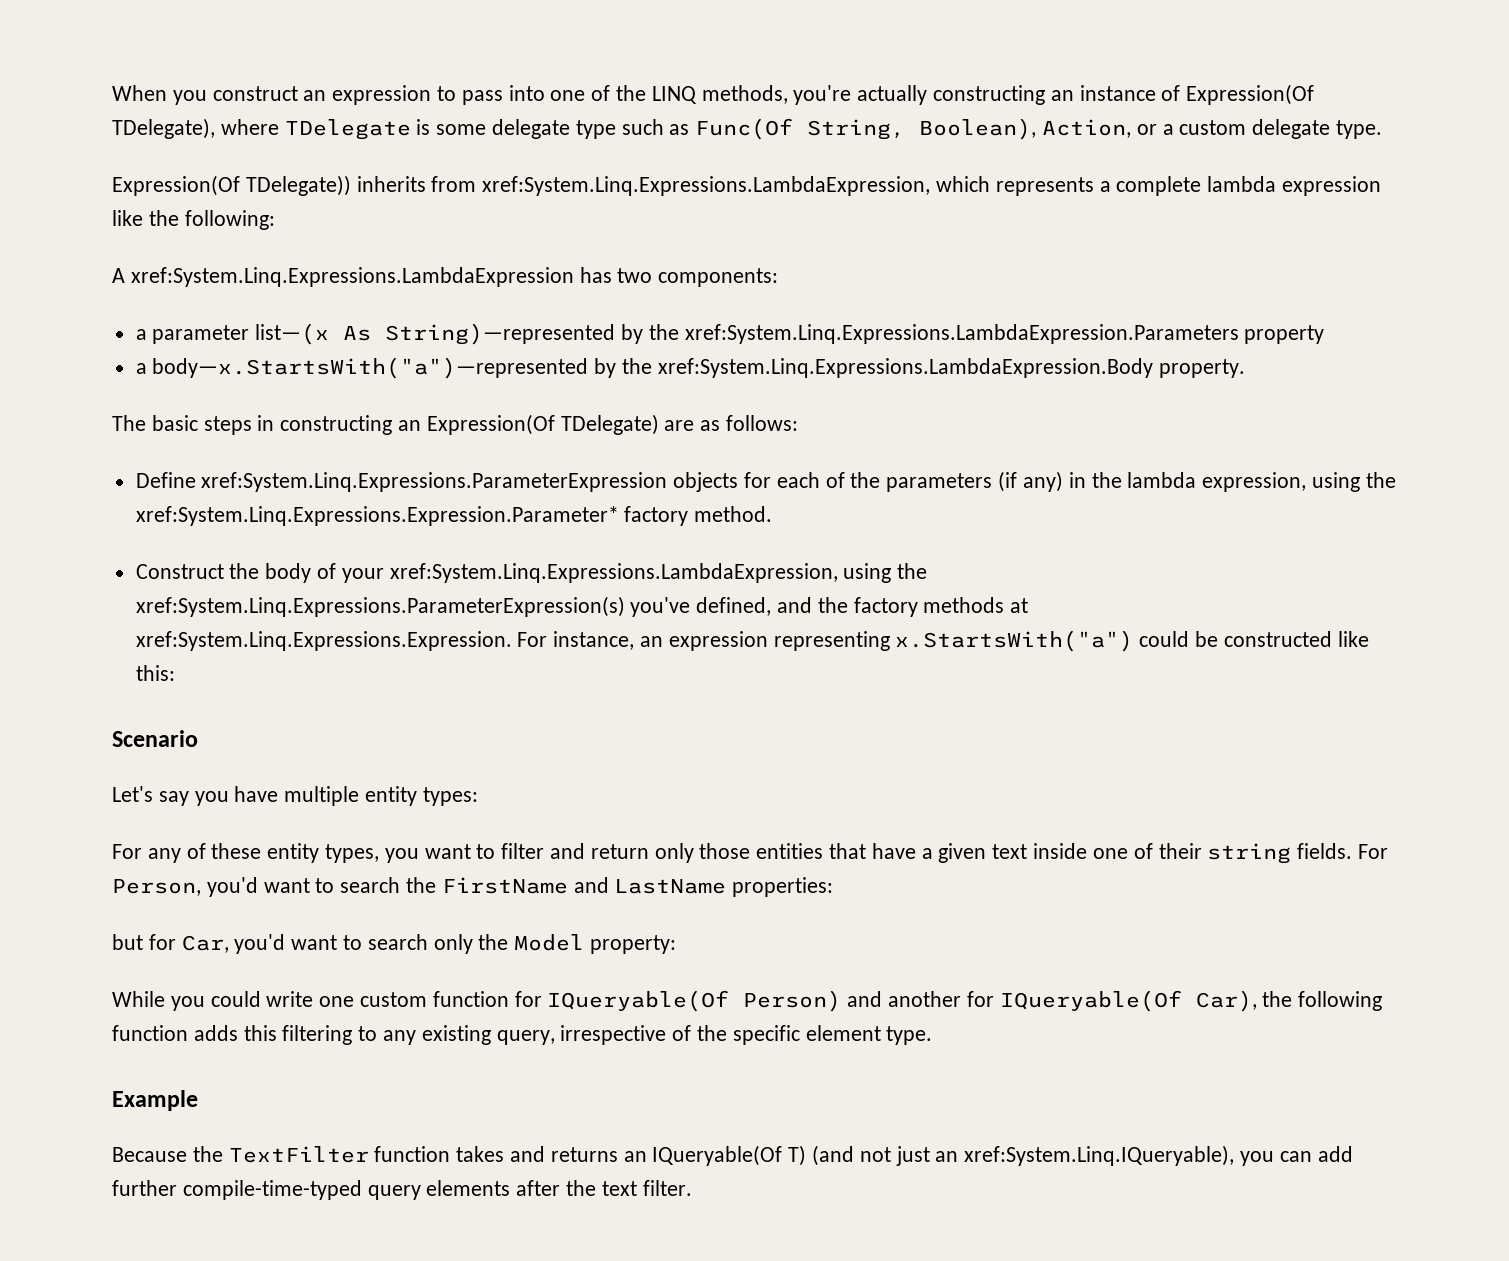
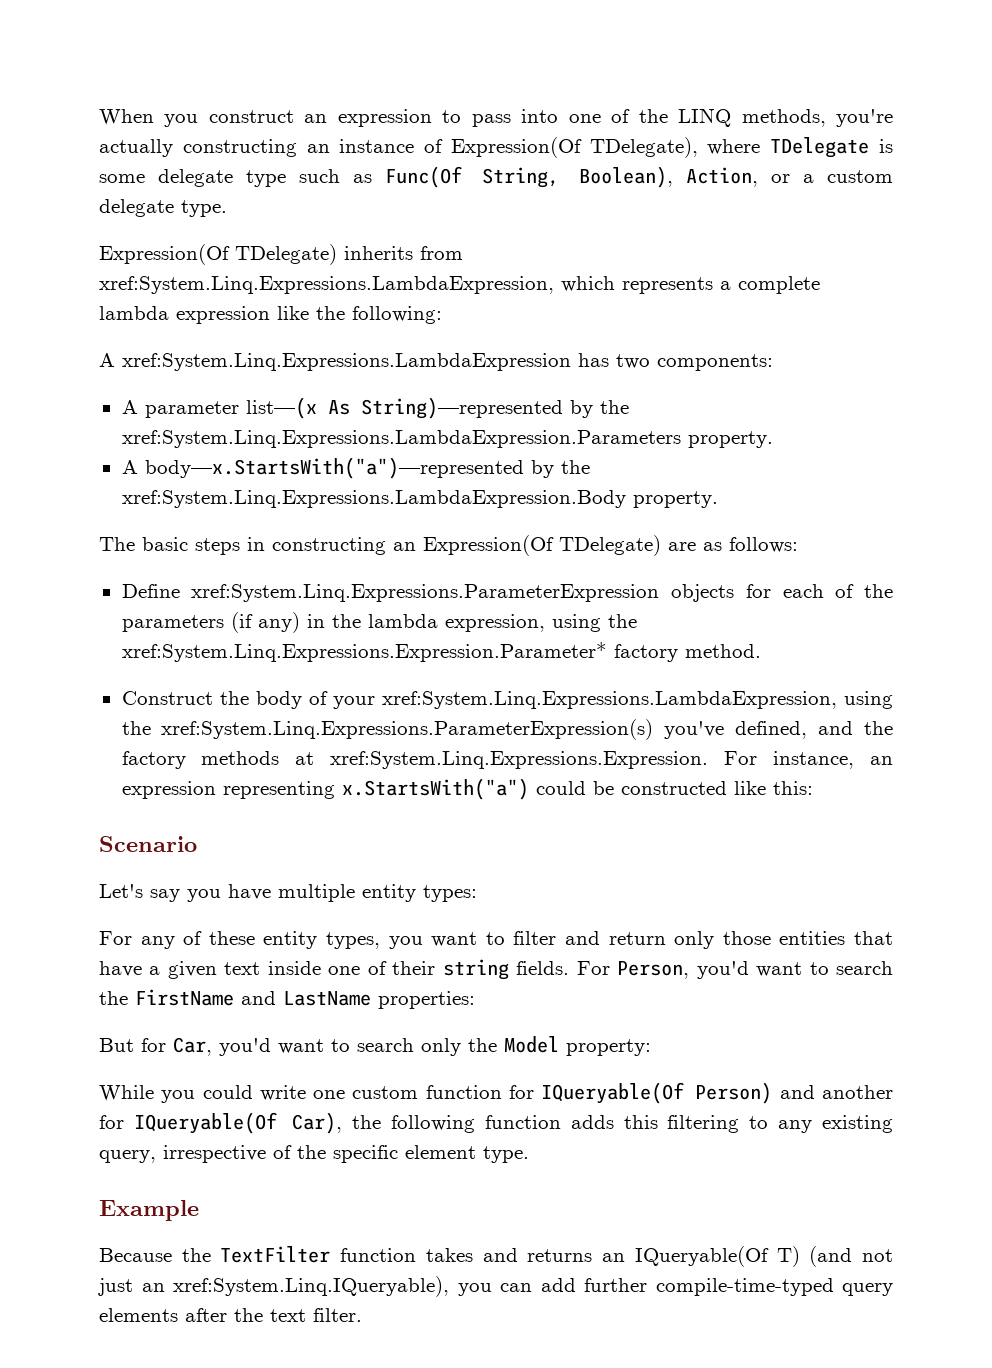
[245,175,351,196] TDelegate)) -> [235,244,337,265] TDelegate)
[135,329,147,340] a -> [121,400,138,414] A
[1244,325,1325,344] [135,363,147,374] property // a -> [687,431,773,448] [121,460,138,474] property. // A
[112,934,143,950] but -> [99,1038,134,1052] But

